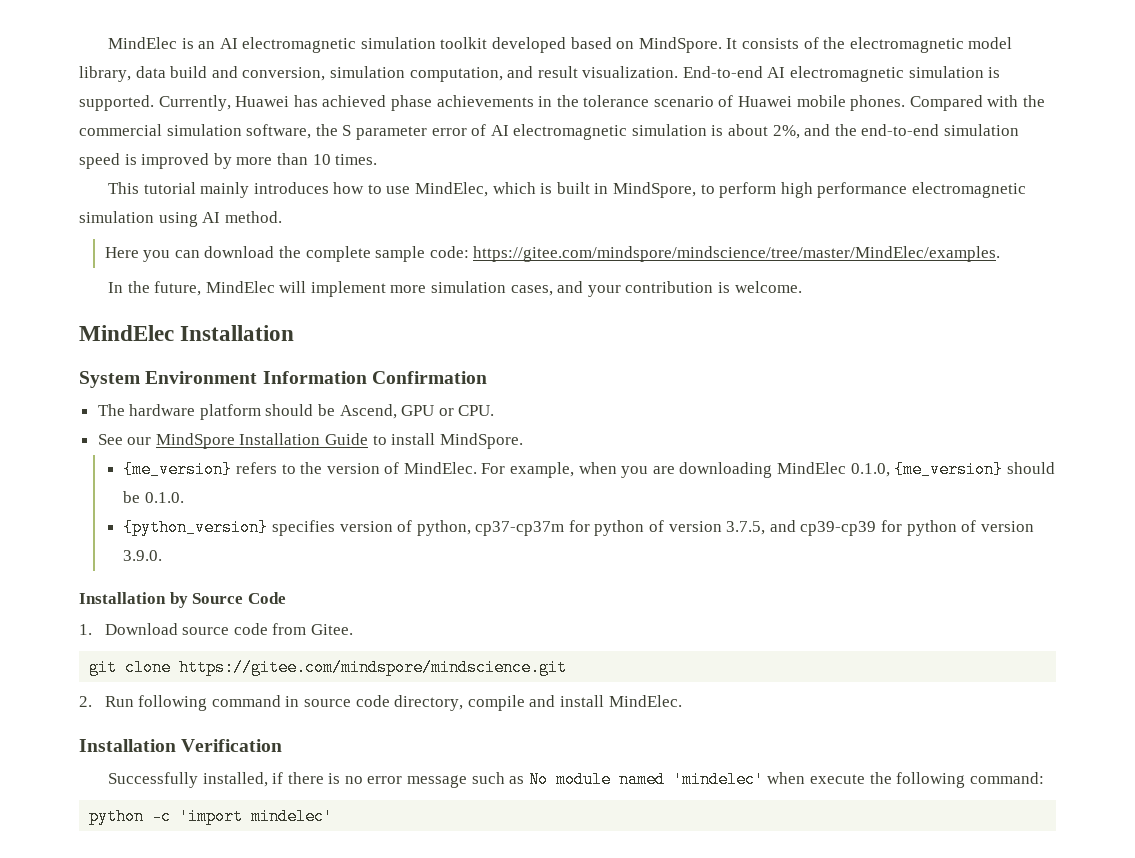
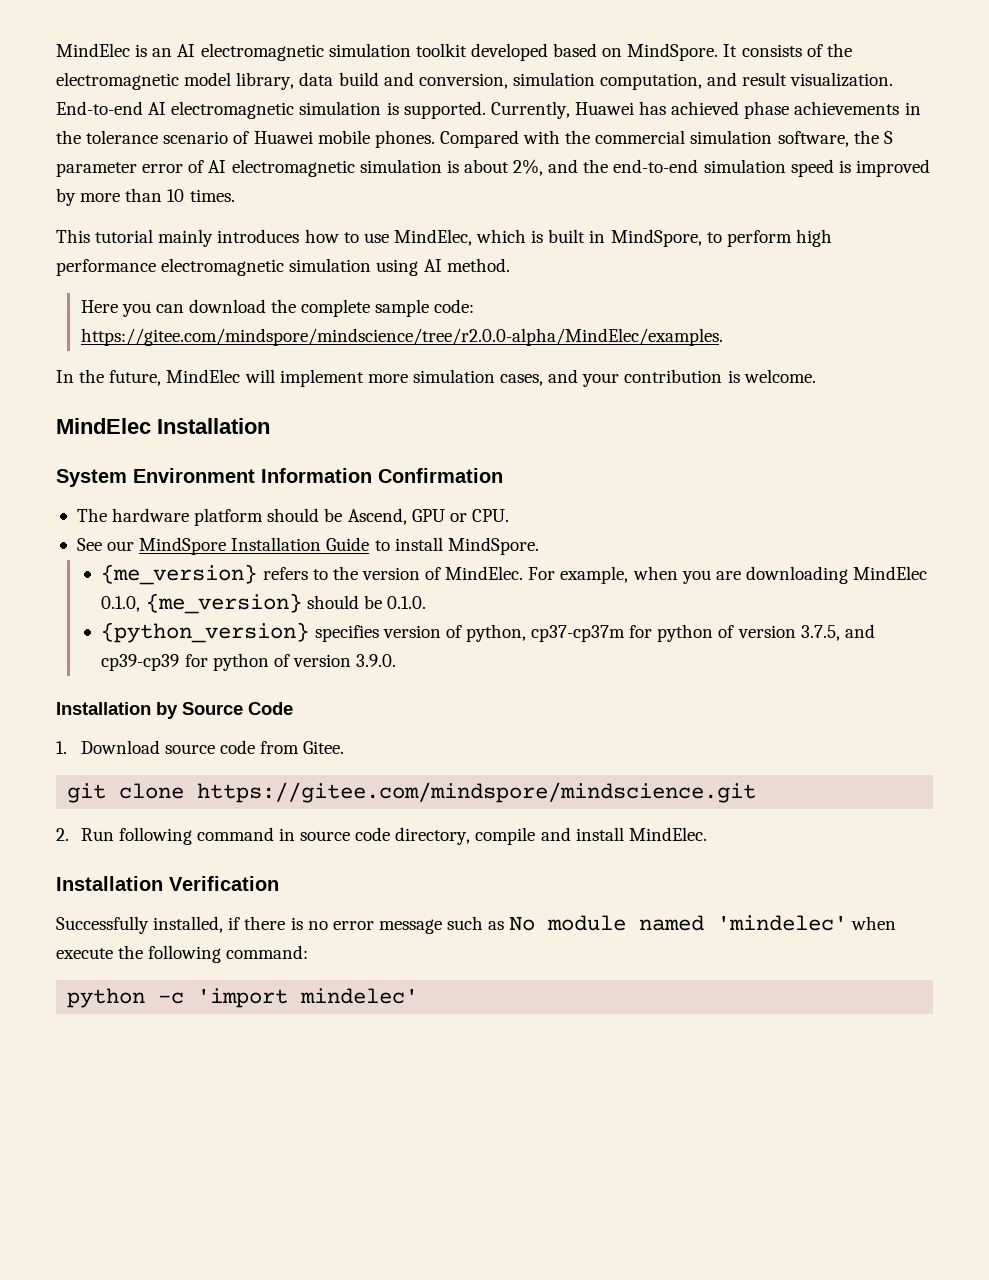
[473,246,1001,262] https://gitee.com/mindspore/mindscience/tree/master/MindElec/examples. -> [80,328,723,346] https://gitee.com/mindspore/mindscience/tree/r2.0.0-alpha/MindElec/examples.

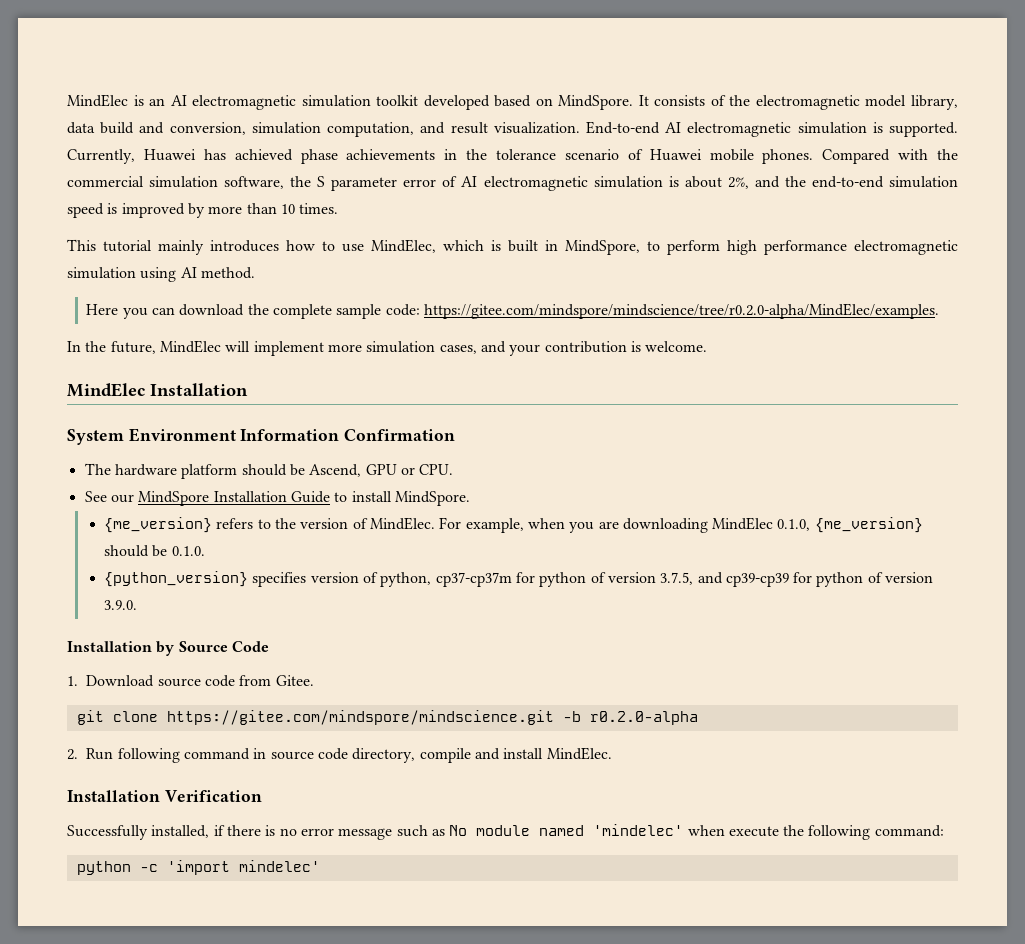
[80,328,723,346] https://gitee.com/mindspore/mindscience/tree/r2.0.0-alpha/MindElec/examples. -> [423,303,939,319] https://gitee.com/mindspore/mindscience/tree/r0.2.0-alpha/MindElec/examples.
(757, 792) none -> [562,711,698,725] -b r0.2.0-alpha

